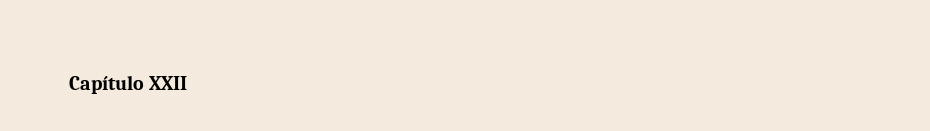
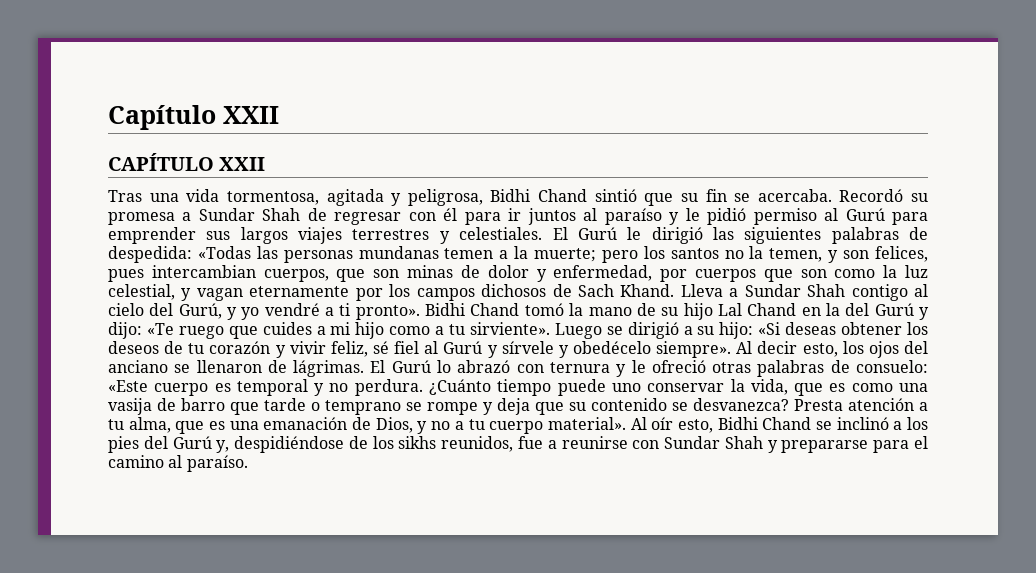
(188, 83) none -> [108,153,266,171] [108,189,928,206] [108,208,929,225] [108,227,929,244] [108,246,928,263] [108,265,928,282] [108,284,928,301] [108,303,929,320] [108,322,929,339] [108,341,928,358] [108,360,928,377] [108,379,928,396] [108,398,928,415] [108,417,928,434] [108,436,929,453] [108,455,248,472] // CAPÍTULO XXII // Tras una vida tormentosa, agitada y peligrosa, Bidhi Chand sintió que su fin se acercaba. Recordó su promesa a Sundar Shah de regresar con él para ir juntos al paraíso y le pidió permiso al Gurú para emprender sus largos viajes terrestres y celestiales. El Gurú le dirigió las siguientes palabras de despedida: «Todas las personas mundanas temen a la muerte; pero los santos no la temen, y son felices, pues intercambian cuerpos, que son minas de dolor y enfermedad, por cuerpos que son como la luz celestial, y vagan eternamente por los campos dichosos de Sach Khand. Lleva a Sundar Shah contigo al cielo del Gurú, y yo vendré a ti pronto». Bidhi Chand tomó la mano de su hijo Lal Chand en la del Gurú y dijo: «Te ruego que cuides a mi hijo como a tu sirviente». Luego se dirigió a su hijo: «Si deseas obtener los deseos de tu corazón y vivir feliz, sé fiel al Gurú y sírvele y obedécelo siempre». Al decir esto, los ojos del anciano se llenaron de lágrimas. El Gurú lo abrazó con ternura y le ofreció otras palabras de consuelo: «Este cuerpo es temporal y no perdura. ¿Cuánto tiempo puede uno conservar la vida, que es como una vasija de barro que tarde o temprano se rompe y deja que su contenido se desvanezca? Presta atención a tu alma, que es una emanación de Dios, y no a tu cuerpo material». Al oír esto, Bidhi Chand se inclinó a los pies del Gurú y, despidiéndose de los sikhs reunidos, fue a reunirse con Sundar Shah y prepararse para el camino al paraíso.

